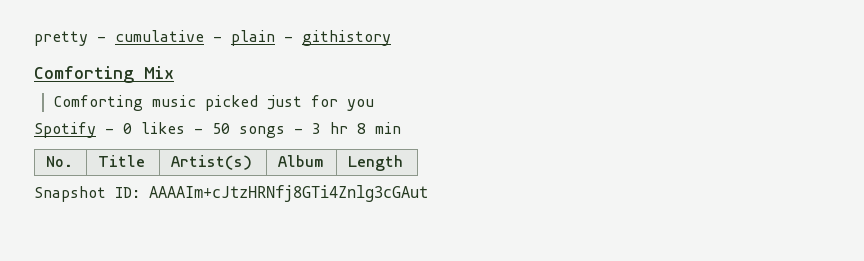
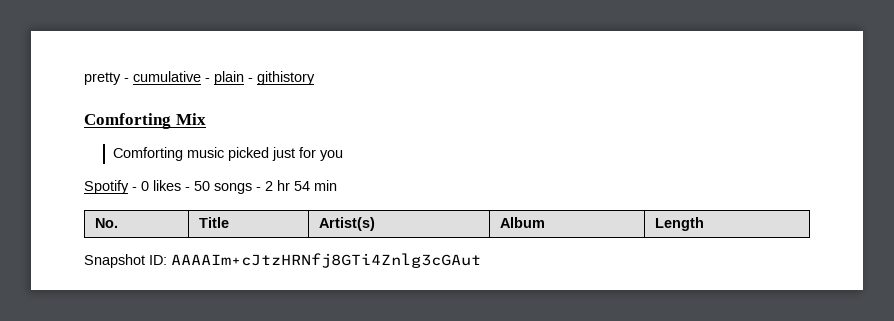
[312,122,366,134] 3 hr 8 -> [265,180,310,191] 2 hr 54

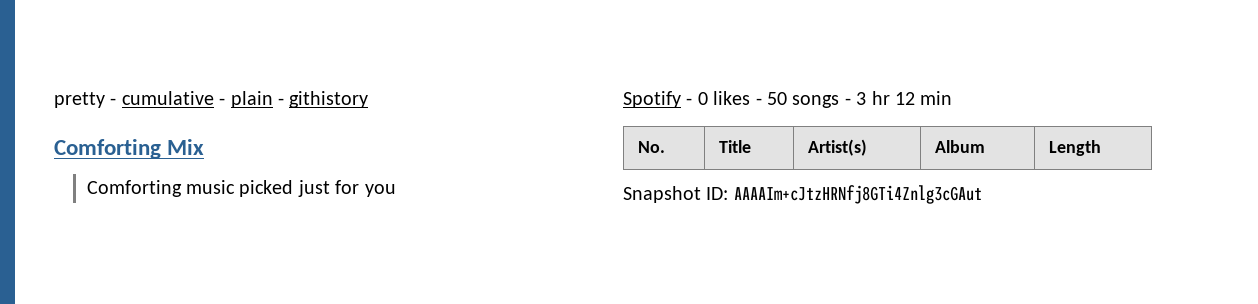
[265,180,310,191] 2 hr 54 -> [856,91,915,105] 3 hr 12

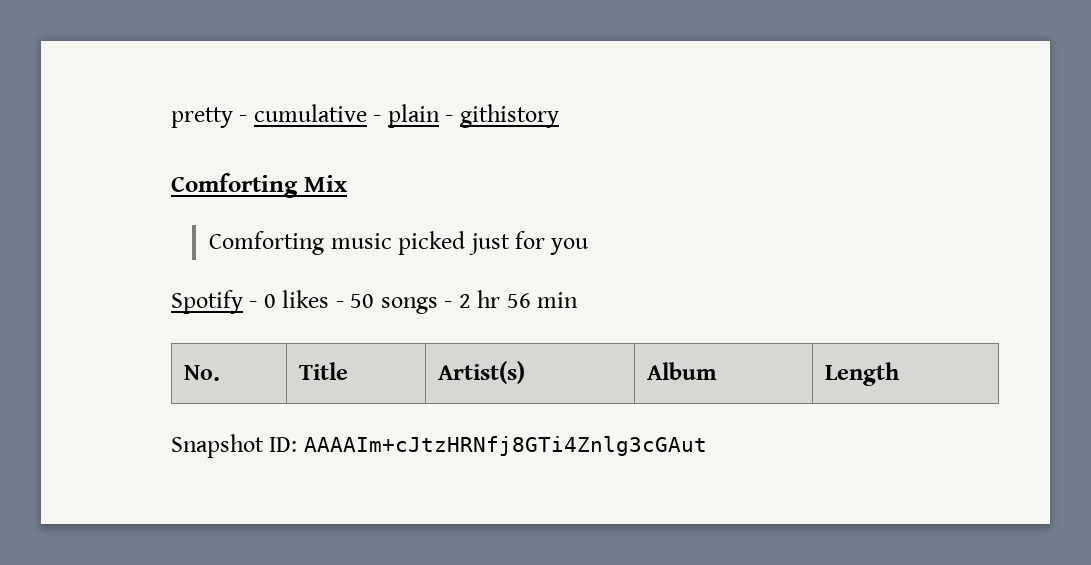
[856,91,915,105] 3 hr 12 -> [458,290,531,308] 2 hr 56

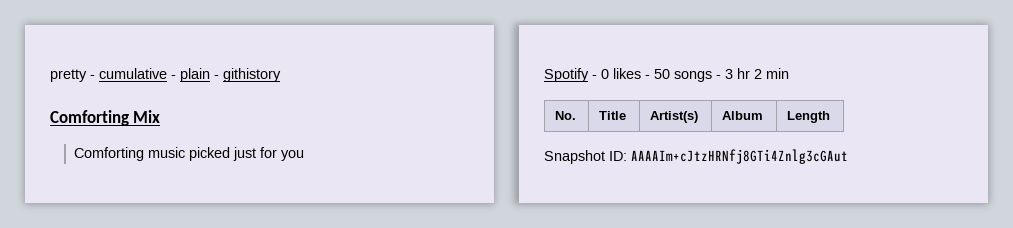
[458,290,531,308] 2 hr 56 -> [725,68,762,79] 3 hr 2

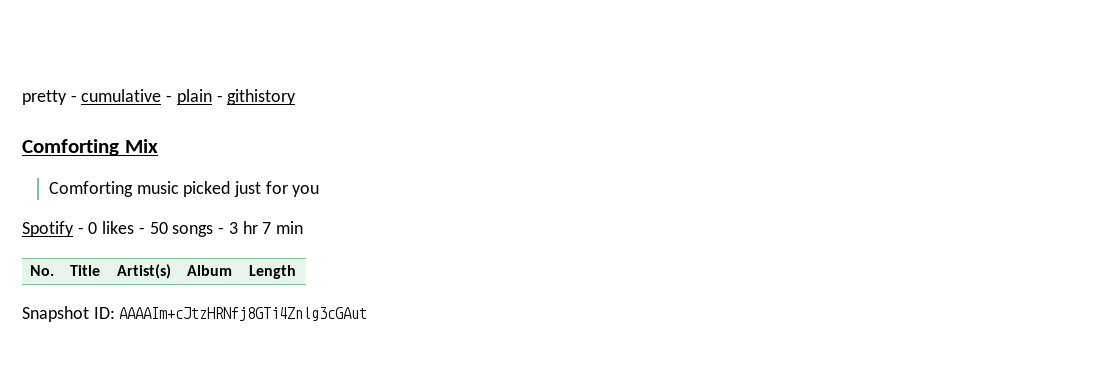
[754,69,762,79] 2 -> [262,222,272,234] 7

